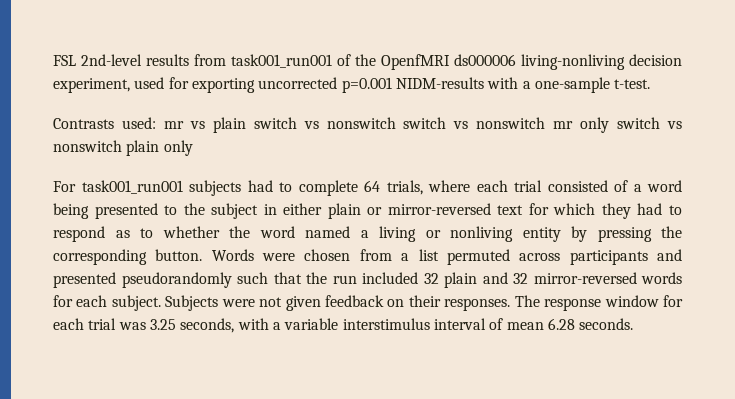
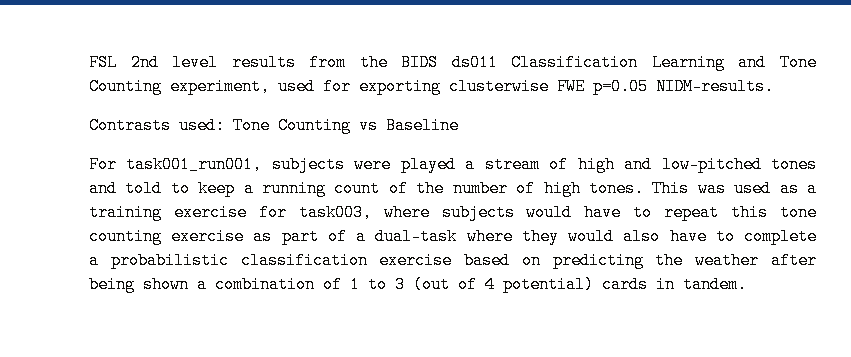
[81,54,682,70] [53,77,651,93] [53,117,683,133] [53,140,193,156] [53,180,682,196] [53,203,682,219] [53,226,682,242] [53,249,683,265] [53,272,682,288] [53,295,684,311] [53,318,634,333] 2nd-level results from task001_run001 of the OpenfMRI ds000006 living-nonliving decision experiment, used for exporting uncorrected p=0.001 NIDM-results with a one-sample t-test. // Contrasts used: mr vs plain switch vs nonswitch switch vs nonswitch mr only switch vs nonswitch plain only // For task001_run001 subjects had to complete 64 trials, where each trial consisted of a word being presented to the subject in either plain or mirror-reversed text for which they had to respond as to whether the word named a living or nonliving entity by pressing the corresponding button. Words were chosen from a list permuted across participants and presented pseudorandomly such that the run included 32 plain and 32 mirror-reversed words for each subject. Subjects were not given feedback on their responses. The response window for each trial was 3.25 seconds, with a variable interstimulus interval of mean 6.28 seconds. -> [130,54,817,71] [89,78,774,95] [89,117,459,134] [89,156,817,173] [89,180,817,197] [89,204,817,221] [89,228,818,245] [89,252,818,269] [89,276,747,293] 2nd level results from the BIDS ds011 Classification Learning and Tone Counting experiment, used for exporting clusterwise FWE p=0.05 NIDM-results. // Contrasts used: Tone Counting vs Baseline // For task001_run001, subjects were played a stream of high and low-pitched tones and told to keep a running count of the number of high tones. This was used as a training exercise for task003, where subjects would have to repeat this tone counting exercise as part of a dual-task where they would also have to complete a probabilistic classification exercise based on predicting the weather after being shown a combination of 1 to 3 (out of 4 potential) cards in tandem.

